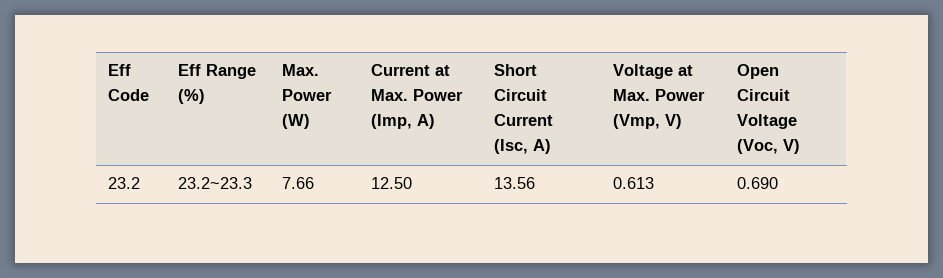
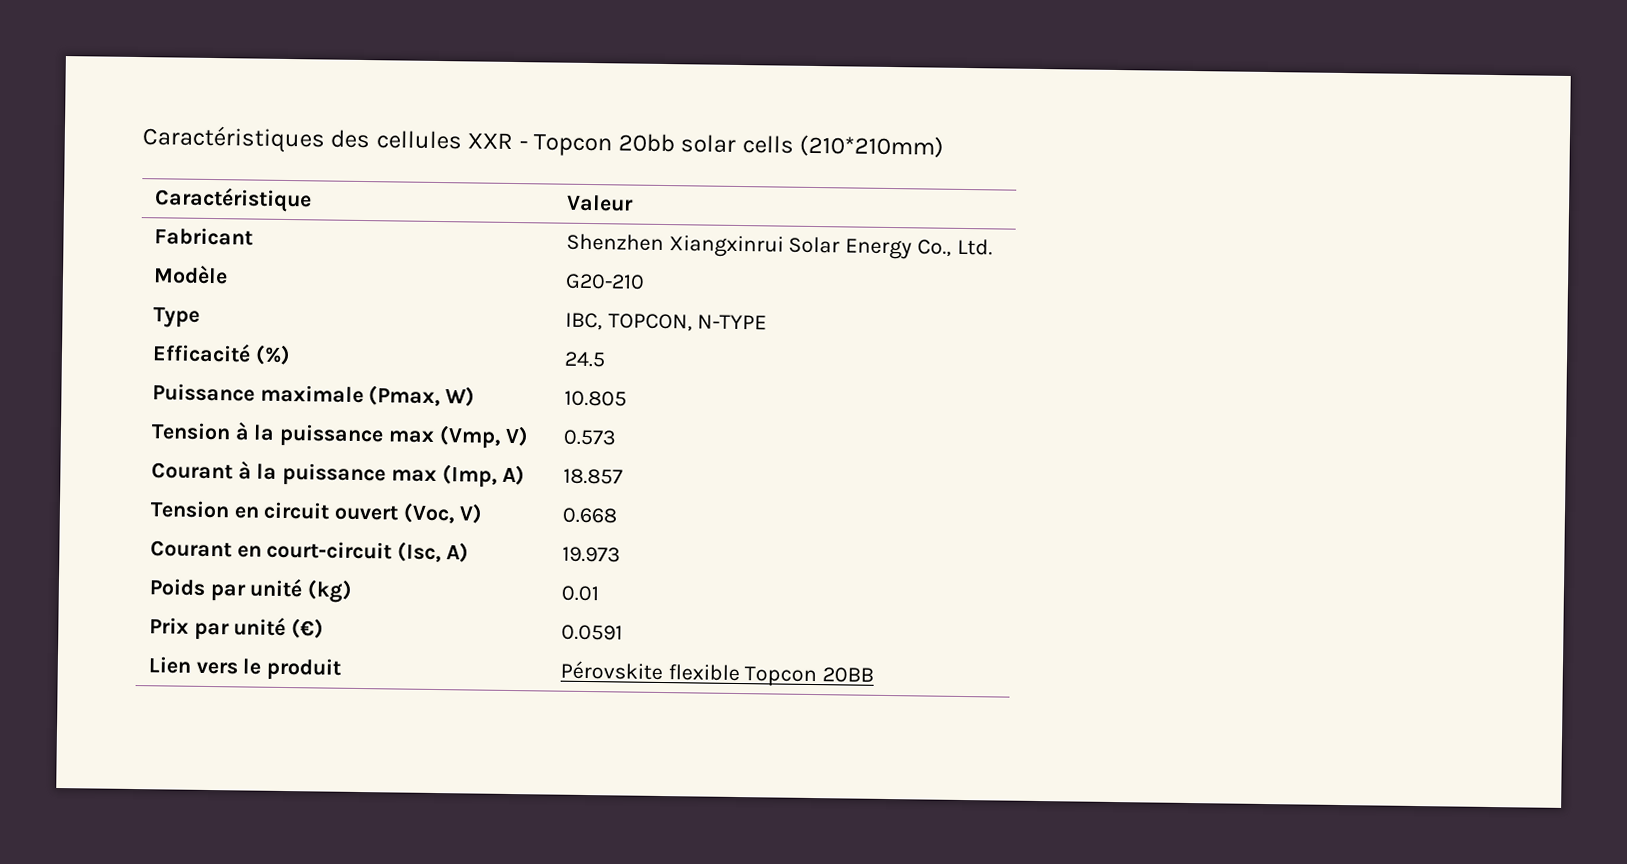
[108,64,132,76] [108,89,150,101] [178,64,257,79] [178,89,206,104] [282,64,320,76] [282,89,333,101] [282,114,311,129] [371,64,451,76] [371,89,464,101] [371,114,436,129] [494,64,538,76] [494,89,548,101] [494,114,554,126] [494,139,552,154] [613,64,694,79] [613,89,706,101] [613,114,683,129] [737,64,780,79] [737,89,791,101] [737,114,798,129] [737,139,801,154] [108,177,141,189] [178,177,253,189] [282,177,315,189] [371,177,413,189] [494,177,536,189] [613,177,655,189] [737,177,779,189] Eff Code | Eff Range (%) | Max. Power (W) | Current at Max. Power (Imp, A) | Short Circuit Current (Isc, A) | Voltage at Max. Power (Vmp, V) | Open Circuit Voltage (Voc, V) // 23.2 | 23.2~23.3 | 7.66 | 12.50 | 13.56 | 0.613 | 0.690 -> [142,125,945,158] [153,187,312,213] [565,194,634,212] [153,227,253,246] [565,233,993,260] [152,264,228,285] [564,273,645,290] [152,307,200,328] [564,312,768,332] [151,343,291,366] [563,351,606,368] [151,383,476,407] [563,390,627,407] [150,421,529,449] [562,429,617,446] [150,460,525,488] [562,468,623,485] [149,500,483,524] [561,507,617,524] [149,540,469,563] [561,546,621,563] [148,578,353,603] [560,585,599,602] [148,617,325,641] [560,624,623,641] [147,656,342,681] [559,660,875,688] Caractéristiques des cellules XXR - Topcon 20bb solar cells (210*210mm) // Caractéristique | Valeur // Fabricant | Shenzhen Xiangxinrui Solar Energy Co., Ltd. // Modèle | G20-210 // Type | IBC, TOPCON, N-TYPE // Efficacité (%) | 24.5 // Puissance maximale (Pmax, W) | 10.805 // Tension à la puissance max (Vmp, V) | 0.573 // Courant à la puissance max (Imp, A) | 18.857 // Tension en circuit ouvert (Voc, V) | 0.668 // Courant en court-circuit (Isc, A) | 19.973 // Poids par unité (kg) | 0.01 // Prix par unité (€) | 0.0591 // Lien vers le produit | Pérovskite flexible Topcon 20BB

